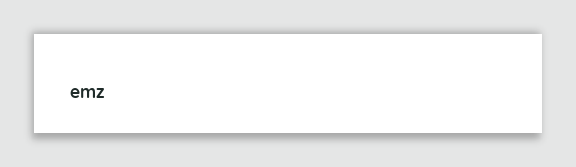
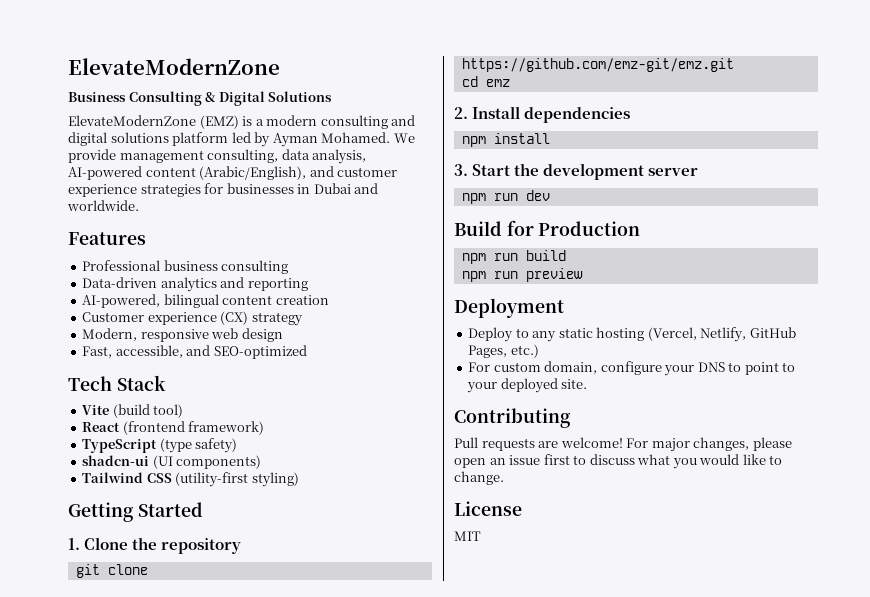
[70,88,105,98] emz -> [68,58,280,75] [68,91,333,106] [68,115,416,129] [68,132,415,147] [68,149,367,164] [68,166,398,180] [68,183,379,197] [67,200,139,211] [68,232,146,245] [82,260,289,274] [82,277,308,292] [82,294,329,308] [82,311,303,326] [82,328,283,342] [82,345,307,359] [68,375,166,391] [82,404,184,418] [82,421,265,435] [82,438,238,453] [82,455,262,469] [82,472,299,487] [68,502,203,522] [68,537,242,554] [75,564,148,578] [461,58,734,72] [461,76,510,87] [454,106,631,123] [461,133,550,147] [454,163,699,180] [461,190,550,204] [454,220,641,236] [461,250,566,264] [461,268,583,282] [454,298,564,318] [468,327,796,342] [468,344,539,358] [468,361,796,376] [467,378,588,393] [454,408,571,428] [454,437,792,452] [454,454,783,469] [454,471,504,485] [454,501,522,516] [454,531,481,541] ElevateModernZone // Business Consulting & Digital Solutions // ElevateModernZone (EMZ) is a modern consulting and digital solutions platform led by Ayman Mohamed. We provide management consulting, data analysis, AI-powered content (Arabic/English), and customer experience strategies for businesses in Dubai and worldwide. // Features // Professional business consulting // Data-driven analytics and reporting // AI-powered, bilingual content creation // Customer experience (CX) strategy // Modern, responsive web design // Fast, accessible, and SEO-optimized // Tech Stack // Vite (build tool) // React (frontend framework) // TypeScript (type safety) // shadcn-ui (UI components) // Tailwind CSS (utility-first styling) // Getting Started // 1. Clone the repository // git clone https://github.com/emz-git/emz.git // cd emz // 2. Install dependencies // npm install // 3. Start the development server // npm run dev // Build for Production // npm run build // npm run preview // Deployment // Deploy to any static hosting (Vercel, Netlify, GitHub Pages, etc.) // For custom domain, configure your DNS to point to your deployed site. // Contributing // Pull requests are welcome! For major changes, please open an issue first to discuss what you would like to change. // License // MIT

